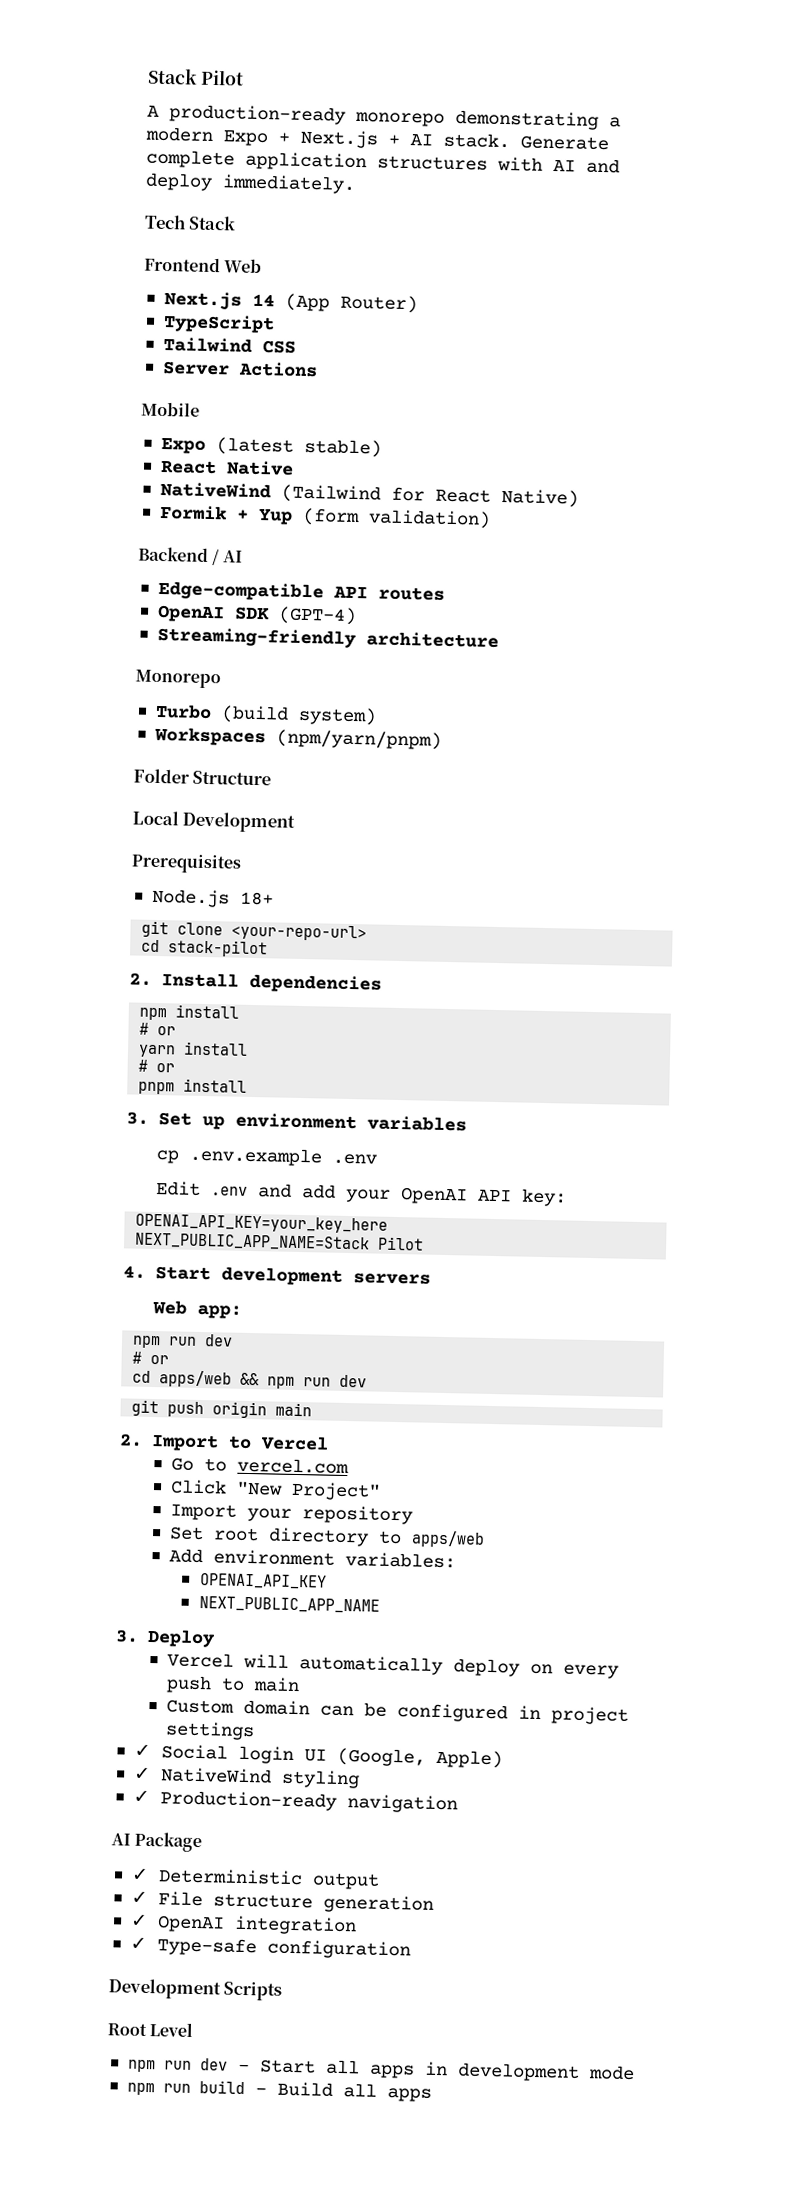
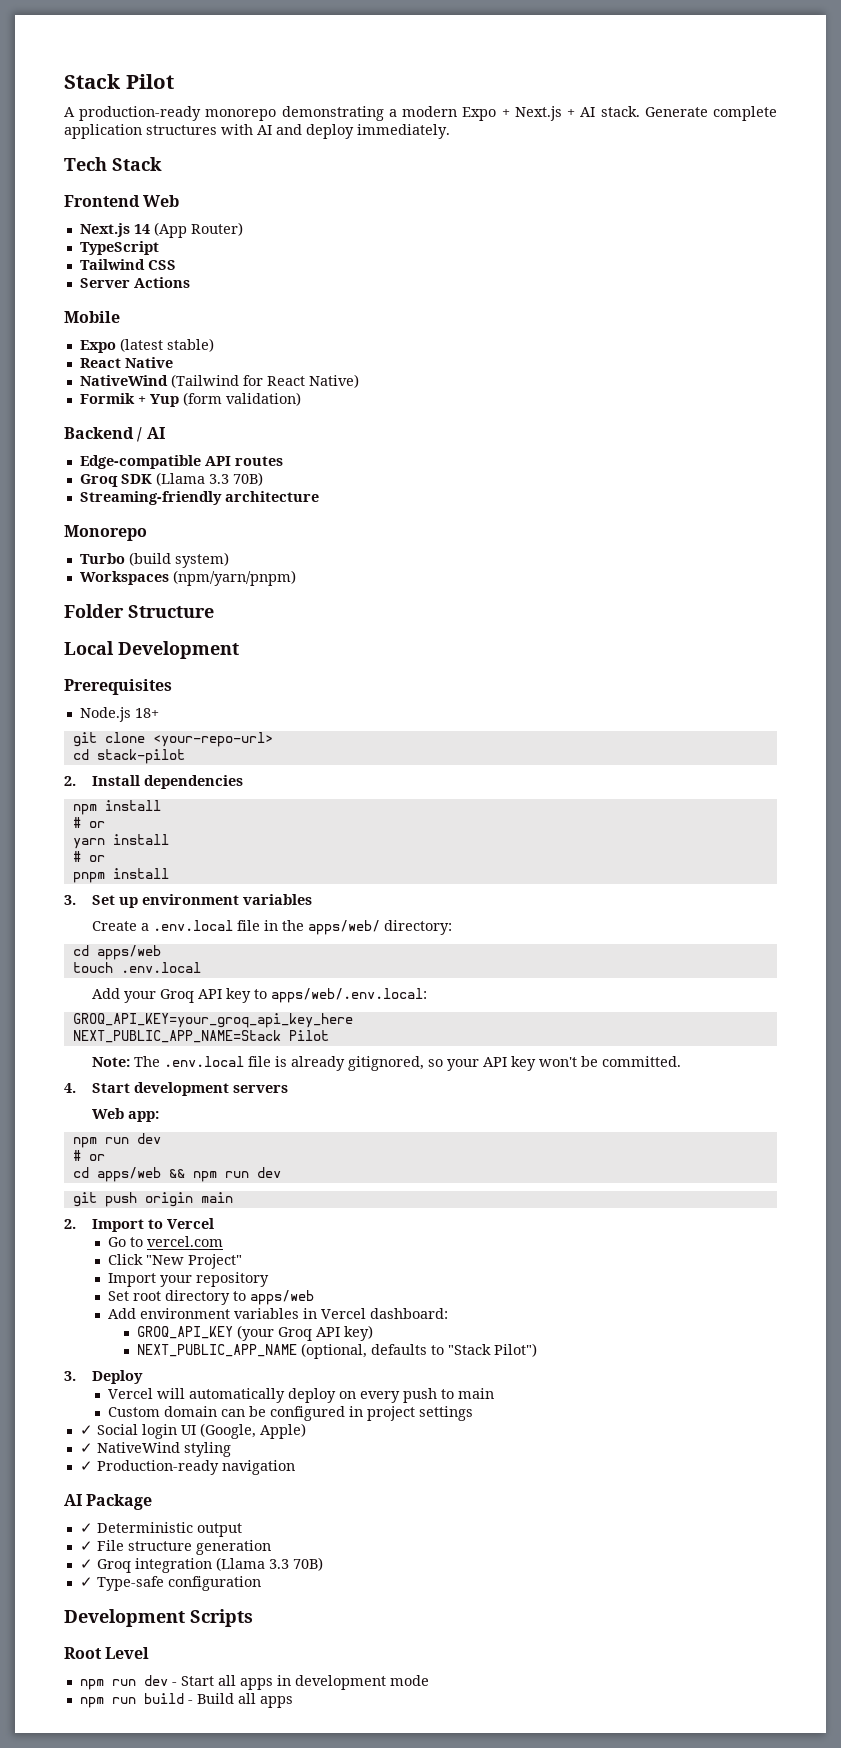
[156,604,357,626] OpenAI SDK (GPT-4) -> [79,472,263,487] Groq SDK (Llama 3.3 70B)
[155,1146,377,1167] [155,1181,567,1207] [135,1213,389,1234] [134,1232,425,1252] cp .env.example .env // Edit .env and add your OpenAI API key: // OPENAI_API_KEY=your_key_here // NEXT_PUBLIC_APP_NAME=Stack Pilot -> [92,920,453,935] [72,945,161,960] [72,962,201,973] [92,988,428,1003] [72,1013,353,1028] [72,1030,329,1043] [92,1056,682,1071] Create a .env.local file in the apps/web/ directory: // cd apps/web // touch .env.local // Add your Groq API key to apps/web/.env.local: // GROQ_API_KEY=your_groq_api_key_here // NEXT_PUBLIC_APP_NAME=Stack Pilot // Note: The .env.local file is already gitignored, so your API key won't be committed.
[344,1551,456,1569] [198,1573,327,1590] [198,1596,380,1614] variables: // OPENAI_API_KEY // NEXT_PUBLIC_APP_NAME -> [234,1308,449,1319] [136,1325,373,1341] [136,1343,537,1359] variables in Vercel dashboard: // GROQ_API_KEY (your Groq API key) // NEXT_PUBLIC_APP_NAME (optional, defaults to "Stack Pilot")
[156,1915,225,1933] OpenAI -> [96,1559,131,1573] Groq
(357, 1925) none -> [215,1557,323,1571] (Llama 3.3 70B)

